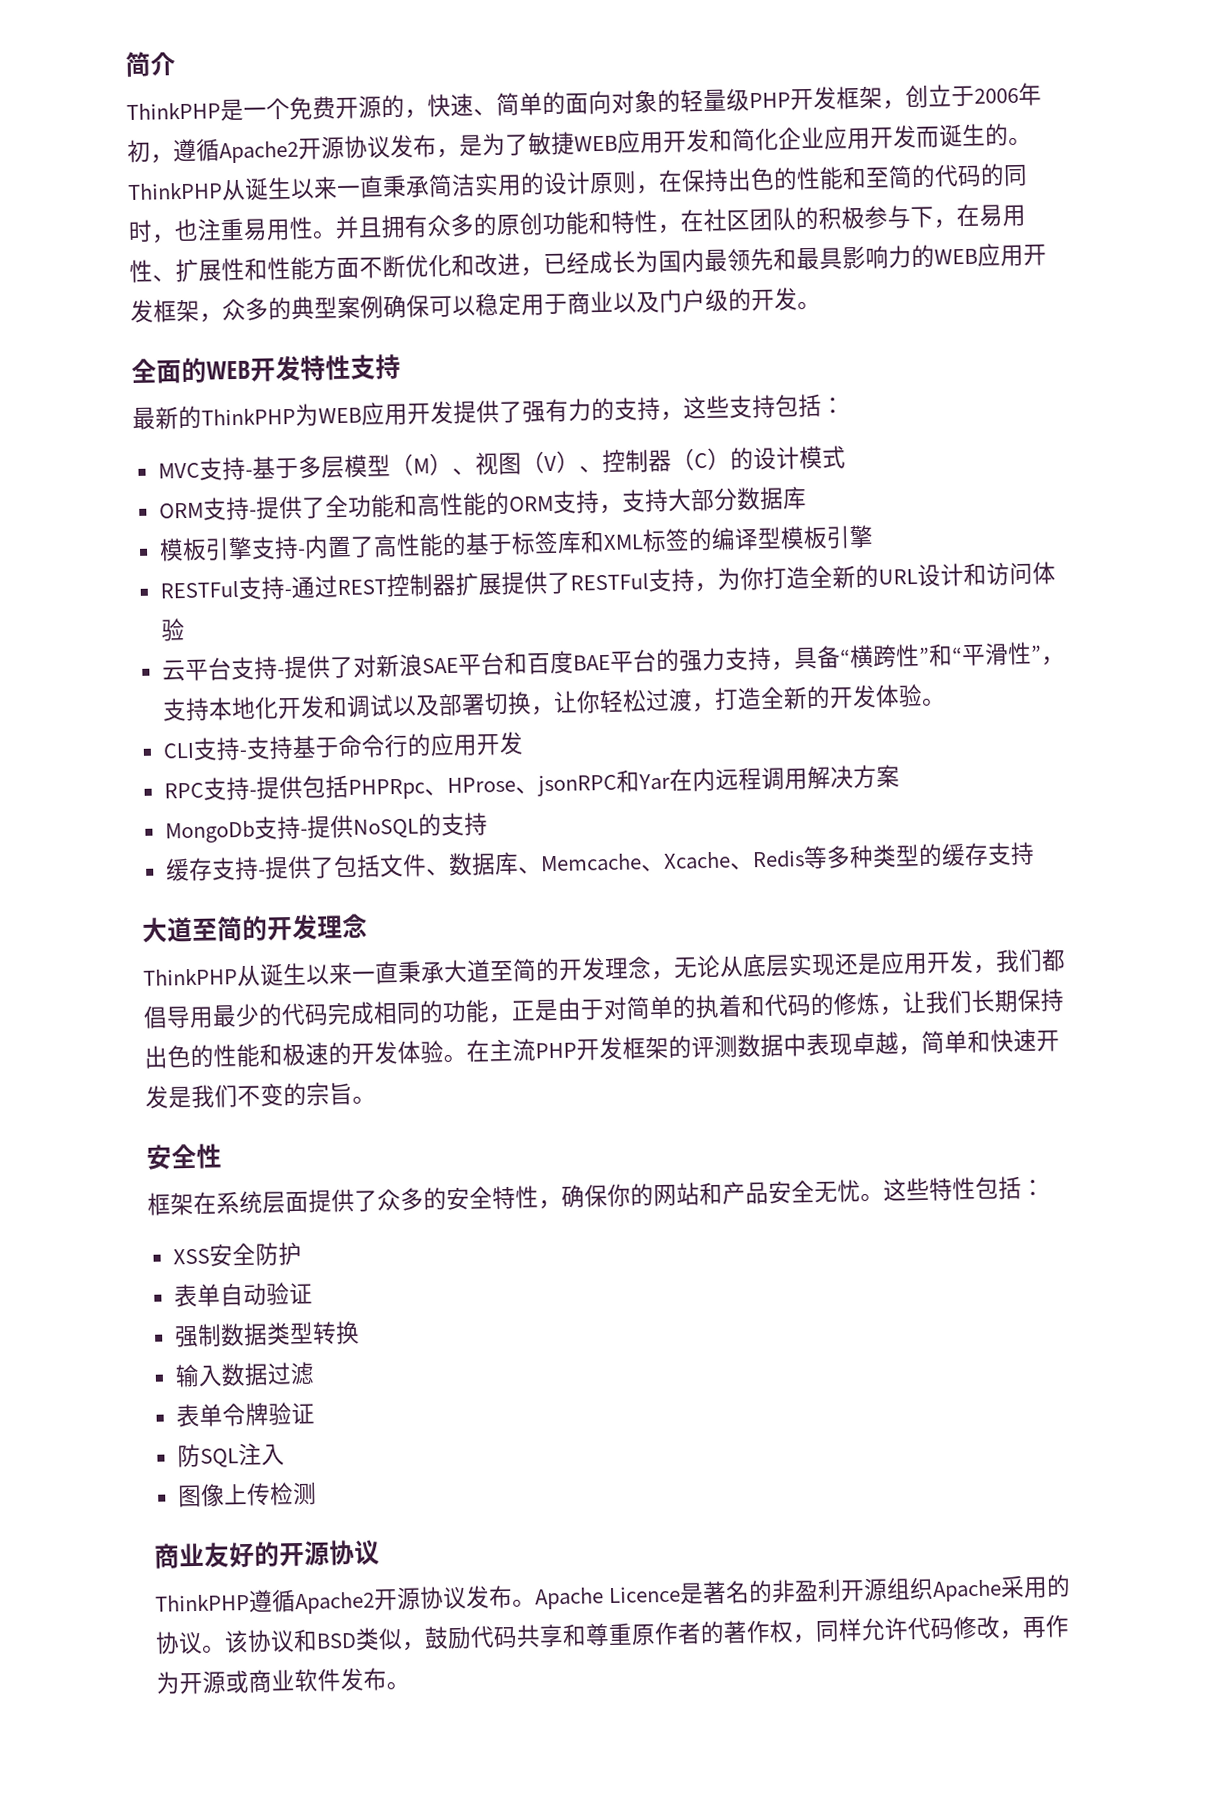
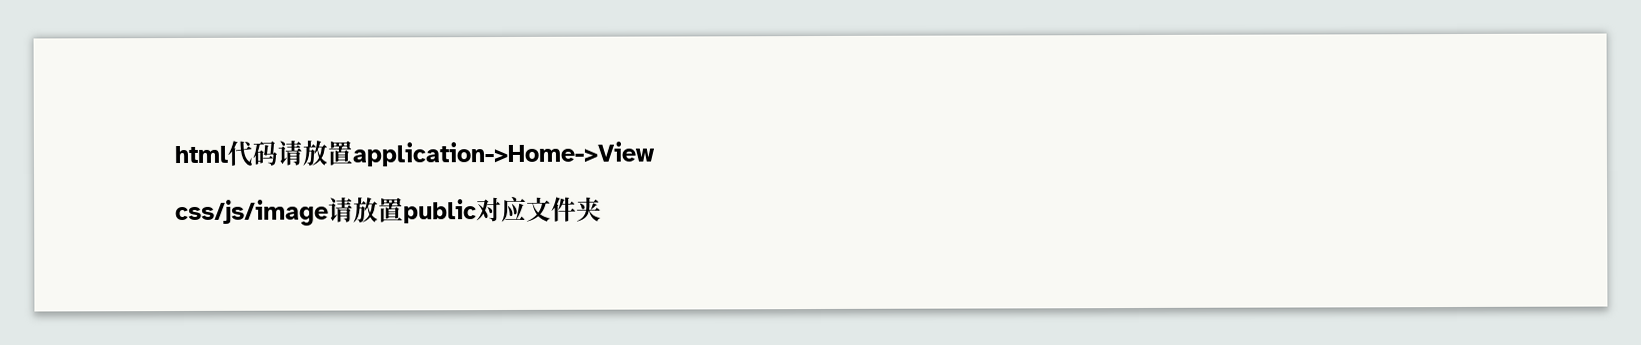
[125,51,176,78] [126,82,1042,122] [127,123,1032,164] [127,163,1028,201] [128,203,1026,244] [129,243,1047,284] [130,287,821,324] [131,353,401,384] [132,393,845,430] [157,445,846,481] [158,486,807,521] [158,524,874,562] [159,561,1056,601] [160,618,185,642] [161,641,1065,682] [161,683,946,722] [162,731,524,761] [163,764,900,801] [164,812,488,844] [164,841,1035,882] [142,913,368,943] [143,948,1066,987] [143,988,1065,1029] [144,1028,1060,1069] [145,1081,376,1109] [146,1143,222,1170] [147,1176,1045,1216] [172,1241,302,1267] [173,1282,313,1308] [173,1320,360,1348] [174,1361,315,1388] [175,1402,315,1428] [176,1442,285,1468] [176,1481,317,1508] [154,1539,380,1569] [155,1574,1072,1615] [155,1614,1070,1655] [156,1667,410,1695] 简介 // ThinkPHP是一个免费开源的，快速、简单的面向对象的轻量级PHP开发框架，创立于2006年初，遵循Apache2开源协议发布，是为了敏捷WEB应用开发和简化企业应用开发而诞生的。ThinkPHP从诞生以来一直秉承简洁实用的设计原则，在保持出色的性能和至简的代码的同时，也注重易用性。并且拥有众多的原创功能和特性，在社区团队的积极参与下，在易用性、扩展性和性能方面不断优化和改进，已经成长为国内最领先和最具影响力的WEB应用开发框架，众多的典型案例确保可以稳定用于商业以及门户级的开发。 // 全面的WEB开发特性支持 // 最新的ThinkPHP为WEB应用开发提供了强有力的支持，这些支持包括： // MVC支持-基于多层模型（M）、视图（V）、控制器（C）的设计模式 // ORM支持-提供了全功能和高性能的ORM支持，支持大部分数据库 // 模板引擎支持-内置了高性能的基于标签库和XML标签的编译型模板引擎 // RESTFul支持-通过REST控制器扩展提供了RESTFul支持，为你打造全新的URL设计和访问体验 // 云平台支持-提供了对新浪SAE平台和百度BAE平台的强力支持，具备“横跨性”和“平滑性”，支持本地化开发和调试以及部署切换，让你轻松过渡，打造全新的开发体验。 // CLI支持-支持基于命令行的应用开发 // RPC支持-提供包括PHPRpc、HProse、jsonRPC和Yar在内远程调用解决方案 // MongoDb支持-提供NoSQL的支持 // 缓存支持-提供了包括文件、数据库、Memcache、Xcache、Redis等多种类型的缓存支持 // 大道至简的开发理念 // ThinkPHP从诞生以来一直秉承大道至简的开发理念，无论从底层实现还是应用开发，我们都倡导用最少的代码完成相同的功能，正是由于对简单的执着和代码的修炼，让我们长期保持出色的性能和极速的开发体验。在主流PHP开发框架的评测数据中表现卓越，简单和快速开发是我们不变的宗旨。 // 安全性 // 框架在系统层面提供了众多的安全特性，确保你的网站和产品安全无忧。这些特性包括： // XSS安全防护 // 表单自动验证 // 强制数据类型转换 // 输入数据过滤 // 表单令牌验证 // 防SQL注入 // 图像上传检测 // 商业友好的开源协议 // ThinkPHP遵循Apache2开源协议发布。Apache Licence是著名的非盈利开源组织Apache采用的协议。该协议和BSD类似，鼓励代码共享和尊重原作者的著作权，同样允许代码修改，再作为开源或商业软件发布。 -> [174,140,655,167] [175,196,602,227] html代码请放置application->Home->View // css/js/image请放置public对应文件夹

